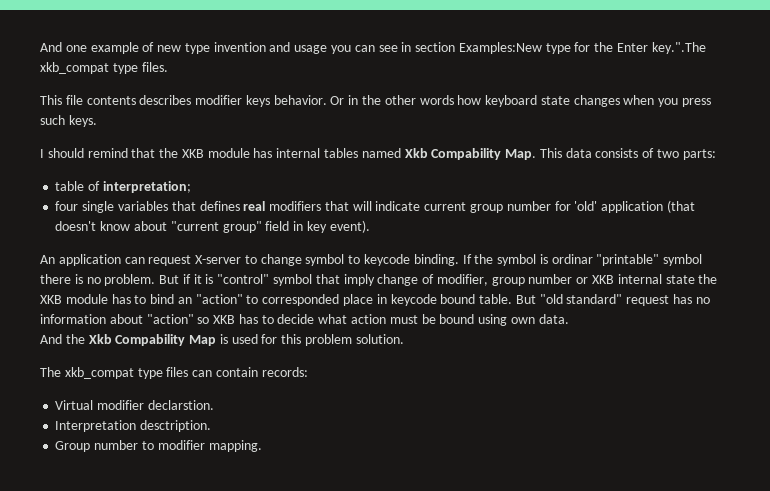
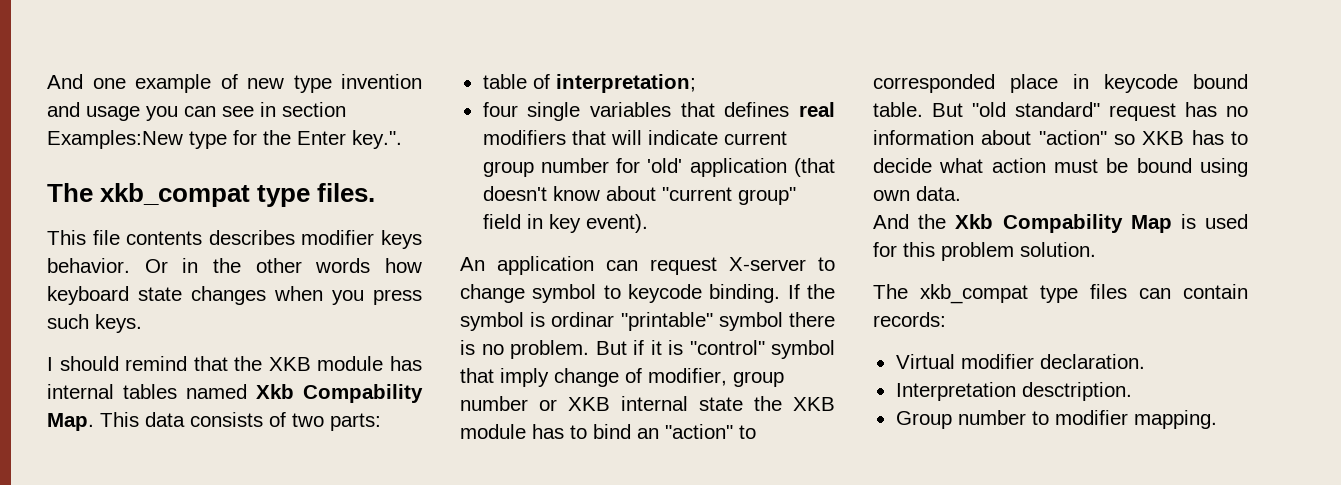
[651,42,706,54] key.".The -> [352,130,402,149] [47,183,93,202] key.". // The
[147,400,214,410] declarstion. -> [1039,354,1145,369] declaration.

